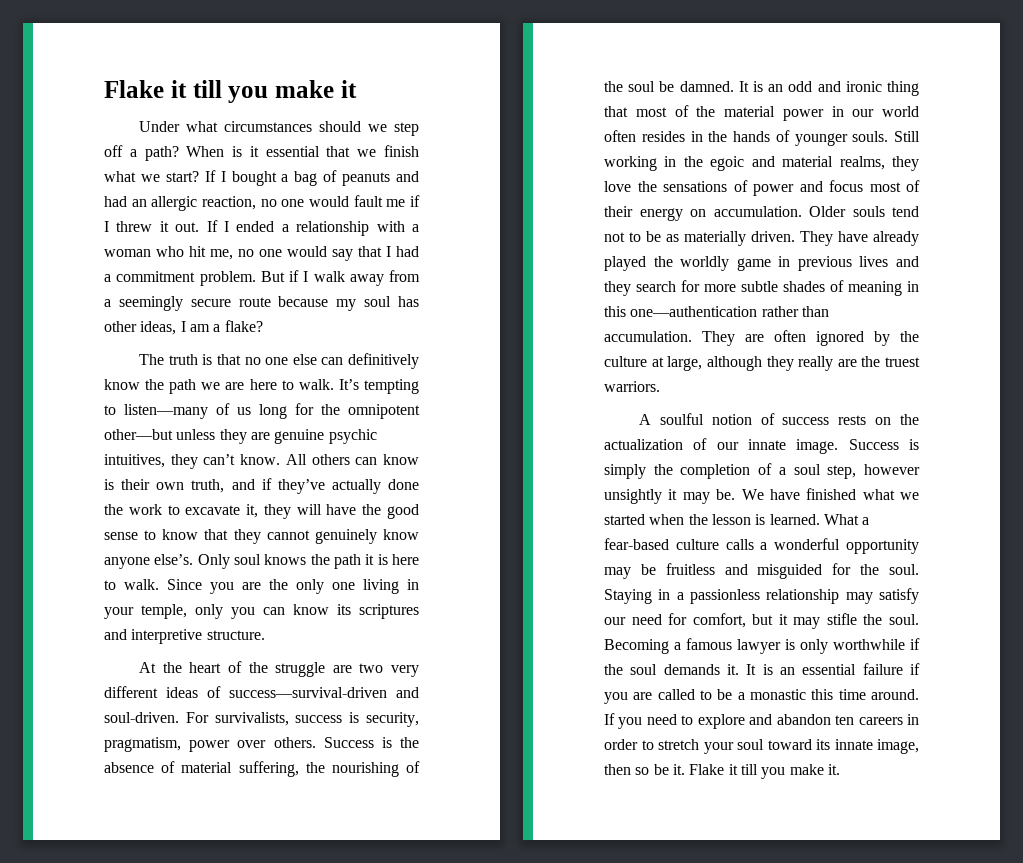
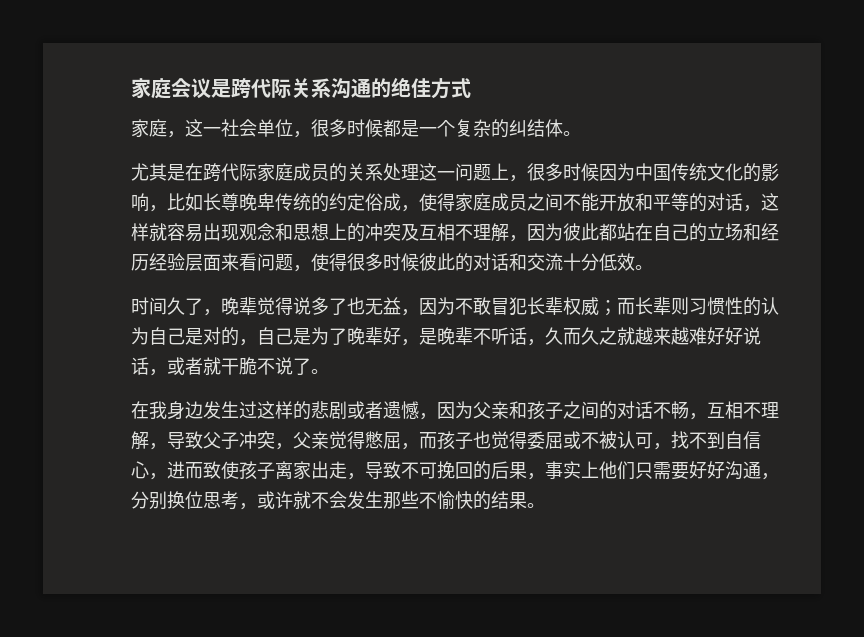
[104,80,357,103] [139,121,419,136] [104,145,419,161] [104,170,419,186] [104,195,420,211] [104,220,419,236] [104,246,419,261] [104,270,420,286] [104,296,419,311] [104,320,263,335] [139,353,419,369] [104,379,419,394] [104,403,420,419] [104,429,377,444] [104,454,420,469] [104,478,419,494] [104,504,419,519] [104,529,419,544] [104,554,419,569] [104,579,419,594] [104,604,419,619] [104,629,265,644] [139,661,419,677] [104,686,419,698] [104,712,419,727] [104,737,419,752] [104,761,421,777] [604,81,919,96] [604,105,919,121] [604,130,920,146] [604,156,919,171] [604,180,920,196] [604,206,919,221] [604,231,919,246] [604,256,919,271] [604,280,919,296] [604,306,829,317] [604,330,919,346] [604,356,920,371] [604,381,660,392] [639,413,919,425] [604,438,919,454] [604,463,920,479] [604,488,919,504] [604,514,870,525] [604,538,919,554] [604,563,919,579] [604,588,919,604] [604,613,919,629] [604,638,920,654] [604,663,920,675] [604,689,919,704] [604,713,919,729] [604,739,919,754] [604,764,840,779] Flake it till you make it // Under what circumstances should we step off a path? When is it essential that we finish what we start? If I bought a bag of peanuts and had an allergic reaction, no one would fault me if I threw it out. If I ended a relationship with a woman who hit me, no one would say that I had a commitment problem. But if I walk away from a seemingly secure route because my soul has other ideas, I am a flake? // The truth is that no one else can definitively know the path we are here to walk. It’s tempting to listen—many of us long for the omnipotent other—but unless they are genuine psychic intuitives, they can’t know. All others can know is their own truth, and if they’ve actually done the work to excavate it, they will have the good sense to know that they cannot genuinely know anyone else’s. Only soul knows the path it is here to walk. Since you are the only one living in your temple, only you can know its scriptures and interpretive structure. // At the heart of the struggle are two very different ideas of success—survival-driven and soul-driven. For survivalists, success is security, pragmatism, power over others. Success is the absence of material suffering, the nourishing of the soul be damned. It is an odd and ironic thing that most of the material power in our world often resides in the hands of younger souls. Still working in the egoic and material realms, they love the sensations of power and focus most of their energy on accumulation. Older souls tend not to be as materially driven. They have already played the worldly game in previous lives and they search for more subtle shades of meaning in this one—authentication rather than accumulation. They are often ignored by the culture at large, although they really are the truest warriors. // A soulful notion of success rests on the actualization of our innate image. Success is simply the completion of a soul step, however unsightly it may be. We have finished what we started when the lesson is learned. What a fear-based culture calls a wonderful opportunity may be fruitless and misguided for the soul. Staying in a passionless relationship may satisfy our need for comfort, but it may stifle the soul. Becoming a famous lawyer is only worthwhile if the soul demands it. It is an essential failure if you are called to be a monastic this time around. If you need to explore and abandon ten careers in order to stretch your soul toward its innate image, then so be it. Flake it till you make it. -> [131,77,471,99] [131,119,581,138] [131,163,779,182] [131,193,779,212] [131,223,779,242] [131,253,653,272] [131,297,779,316] [131,327,761,346] [131,357,329,376] [131,401,779,420] [131,431,761,450] [131,461,779,480] [131,491,545,510] 家庭会议是跨代际关系沟通的绝佳方式 // 家庭，这一社会单位，很多时候都是一个复杂的纠结体。 // 尤其是在跨代际家庭成员的关系处理这一问题上，很多时候因为中国传统文化的影响，比如长尊晚卑传统的约定俗成，使得家庭成员之间不能开放和平等的对话，这样就容易出现观念和思想上的冲突及互相不理解，因为彼此都站在自己的立场和经历经验层面来看问题，使得很多时候彼此的对话和交流十分低效。 // 时间久了，晚辈觉得说多了也无益，因为不敢冒犯长辈权威；而长辈则习惯性的认为自己是对的，自己是为了晚辈好，是晚辈不听话，久而久之就越来越难好好说话，或者就干脆不说了。 // 在我身边发生过这样的悲剧或者遗憾，因为父亲和孩子之间的对话不畅，互相不理解，导致父子冲突，父亲觉得憋屈，而孩子也觉得委屈或不被认可，找不到自信心，进而致使孩子离家出走，导致不可挽回的后果，事实上他们只需要好好沟通，分别换位思考，或许就不会发生那些不愉快的结果。

